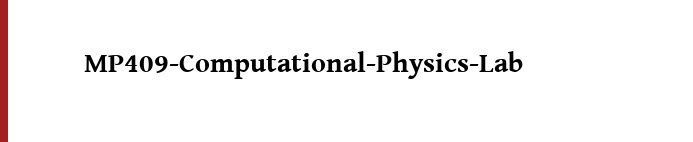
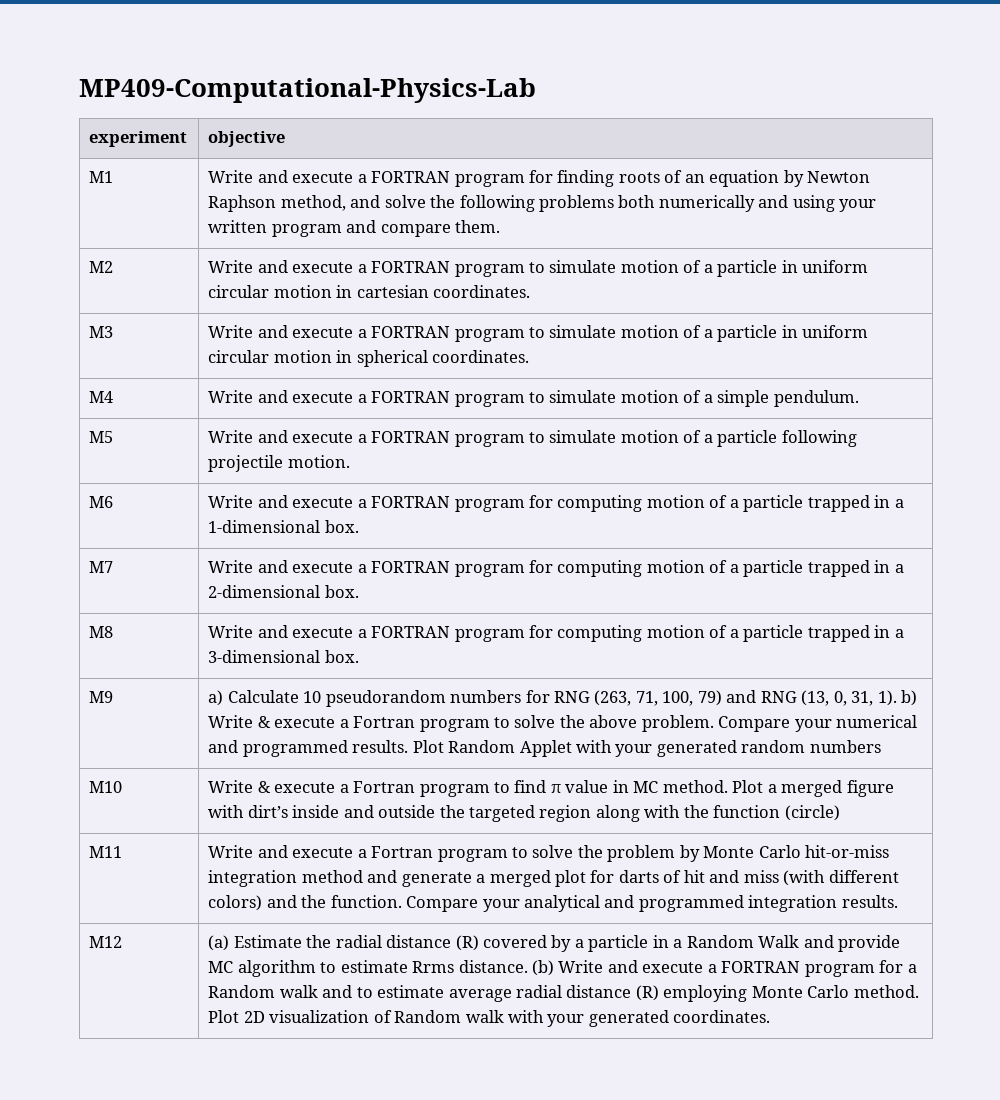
(523, 65) none -> [89,131,188,147] [208,131,286,147] [89,171,114,183] [208,170,871,187] [208,195,877,212] [208,220,501,237] [89,261,114,273] [208,260,869,277] [208,285,531,298] [89,326,114,338] [208,325,869,342] [208,350,530,367] [89,391,114,403] [208,390,859,407] [89,431,114,443] [208,430,857,447] [208,455,350,472] [89,496,114,508] [208,495,904,512] [208,520,359,533] [89,561,114,573] [208,560,904,577] [208,585,359,598] [89,626,114,638] [208,625,904,642] [208,650,359,663] [89,691,114,703] [208,690,917,707] [208,715,918,732] [208,740,881,757] [89,781,123,793] [208,780,894,797] [208,805,840,822] [89,846,123,858] [208,845,890,862] [208,870,899,887] [208,895,898,912] [89,936,123,948] [208,935,901,952] [208,960,917,977] [208,985,919,1002] [208,1010,771,1027] // experiment | objective // M1 | Write and execute a FORTRAN program for finding roots of an equation by Newton Raphson method, and solve the following problems both numerically and using your written program and compare them. // M2 | Write and execute a FORTRAN program to simulate motion of a particle in uniform circular motion in cartesian coordinates. // M3 | Write and execute a FORTRAN program to simulate motion of a particle in uniform circular motion in spherical coordinates. // M4 | Write and execute a FORTRAN program to simulate motion of a simple pendulum. // M5 | Write and execute a FORTRAN program to simulate motion of a particle following projectile motion. // M6 | Write and execute a FORTRAN program for computing motion of a particle trapped in a 1-dimensional box. // M7 | Write and execute a FORTRAN program for computing motion of a particle trapped in a 2-dimensional box. // M8 | Write and execute a FORTRAN program for computing motion of a particle trapped in a 3-dimensional box. // M9 | a) Calculate 10 pseudorandom numbers for RNG (263, 71, 100, 79) and RNG (13, 0, 31, 1). b) Write & execute a Fortran program to solve the above problem. Compare your numerical and programmed results. Plot Random Applet with your generated random numbers // M10 | Write & execute a Fortran program to find π value in MC method. Plot a merged figure with dirt’s inside and outside the targeted region along with the function (circle) // M11 | Write and execute a Fortran program to solve the problem by Monte Carlo hit-or-miss integration method and generate a merged plot for darts of hit and miss (with different colors) and the function. Compare your analytical and programmed integration results. // M12 | (a) Estimate the radial distance (R) covered by a particle in a Random Walk and provide MC algorithm to estimate Rrms distance. (b) Write and execute a FORTRAN program for a Random walk and to estimate average radial distance (R) employing Monte Carlo method. Plot 2D visualization of Random walk with your generated coordinates.

